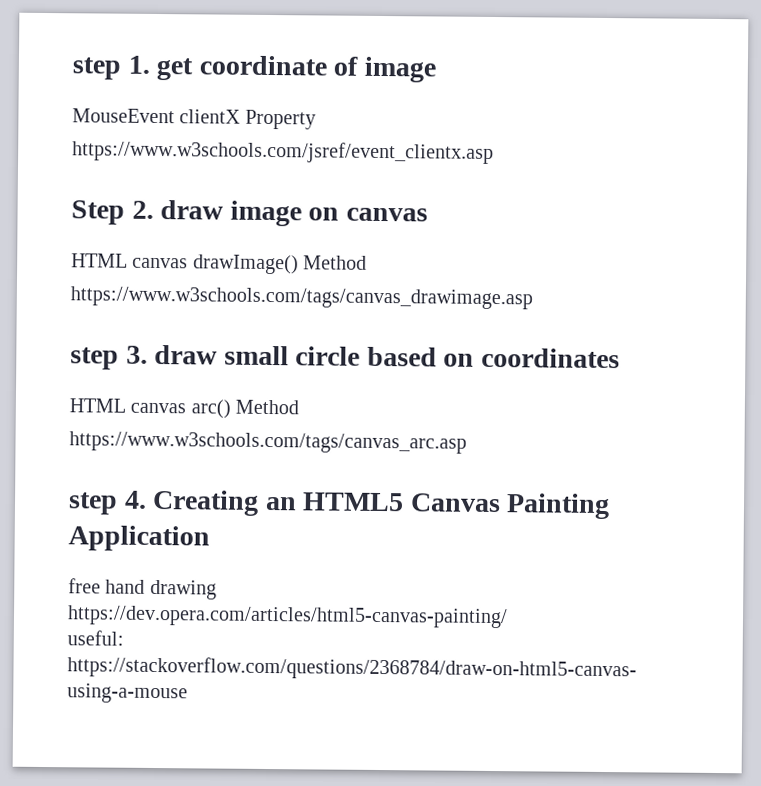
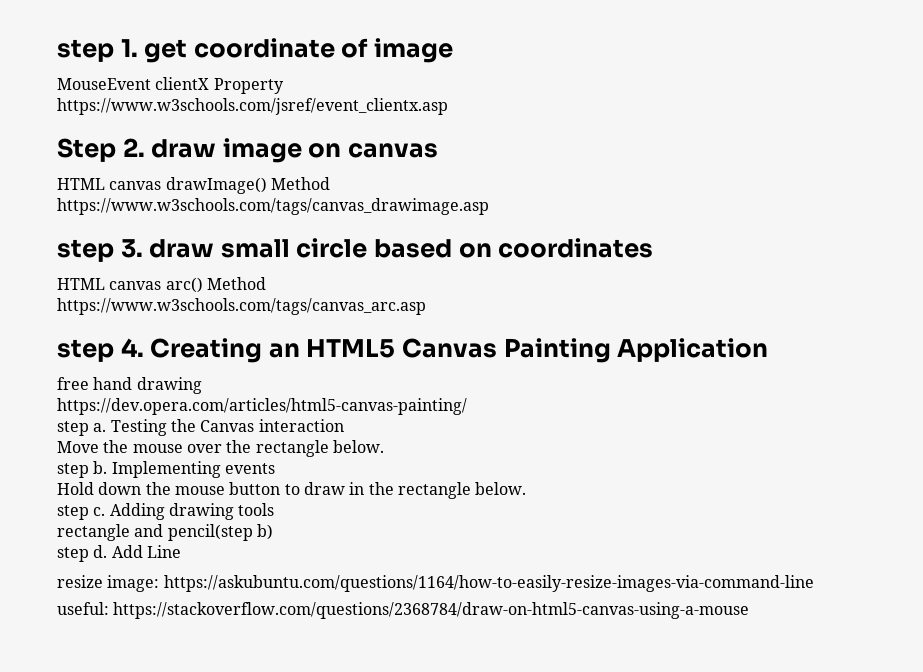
(508, 617) none -> [57,419,344,436] [57,440,384,457] [57,461,275,478] [57,482,527,499] [57,503,275,520] [57,524,273,541] [57,545,181,562] [57,575,814,592] // step a. Testing the Canvas interaction // Move the mouse over the rectangle below. // step b. Implementing events // Hold down the mouse button to draw in the rectangle below. // step c. Adding drawing tools // rectangle and pencil(step b) // step d. Add Line // resize image: https://askubuntu.com/questions/1164/how-to-easily-resize-images-via-command-line

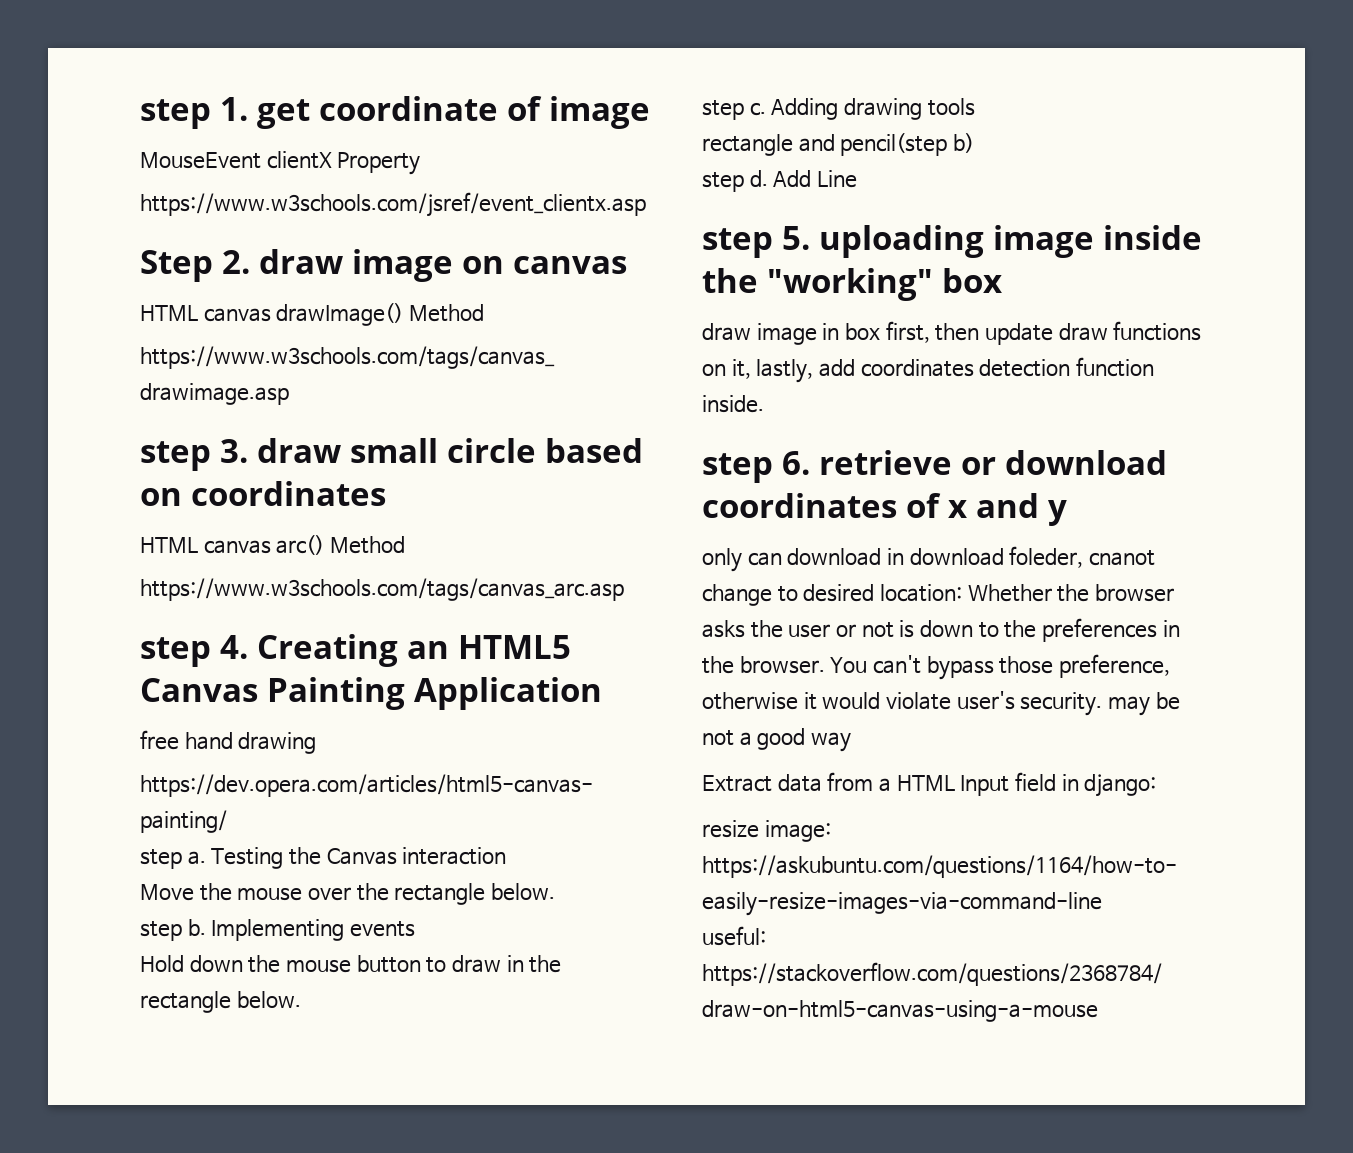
(181, 551) none -> [702,225,1202,258] [702,268,1002,301] [702,321,1202,345] [702,357,1154,383] [702,395,764,413] [702,450,1167,483] [702,493,1067,526] [702,546,1155,572] [702,584,1174,606] [702,618,1180,642] [702,654,1170,680] [702,691,1180,716] [702,728,852,752] [702,772,1157,797] // step 5. uploading image inside the "working" box // draw image in box first, then update draw functions on it, lastly, add coordinates detection function inside. // step 6. retrieve or download coordinates of x and y // only can download in download foleder, cnanot change to desired location: Whether the browser asks the user or not is down to the preferences in the browser. You can't bypass those preference, otherwise it would violate user's security. may be not a good way // Extract data from a HTML Input field in django:

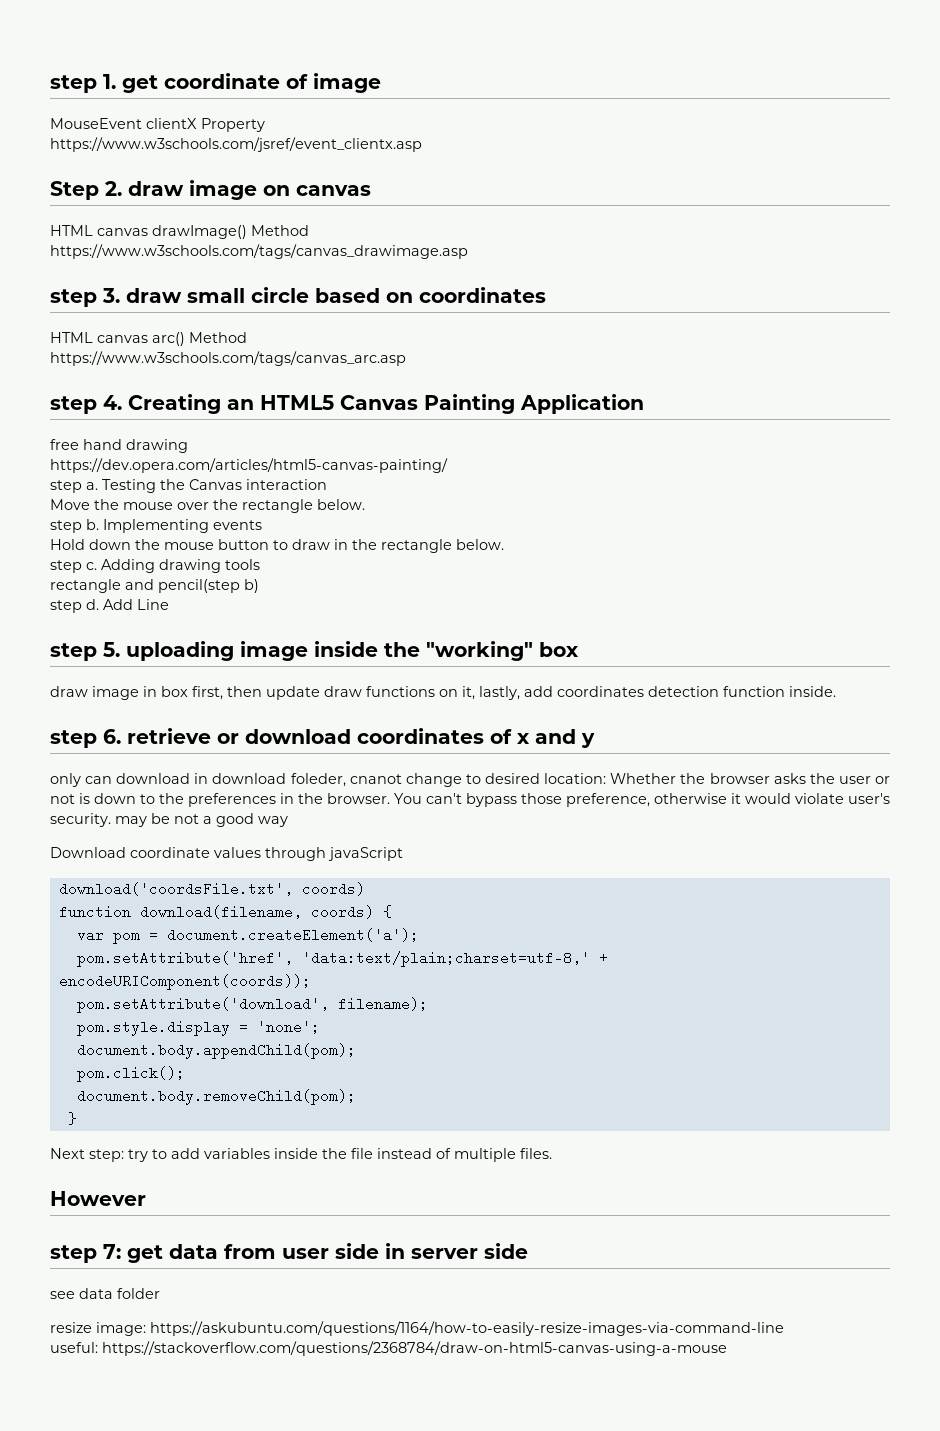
[702,772,1157,797] Extract data from a HTML Input field in django: -> [50,847,403,861] [58,882,365,896] [58,905,392,919] [76,928,419,944] [76,951,608,967] [58,974,311,990] [76,997,428,1013] [76,1020,320,1036] [76,1043,356,1059] [76,1066,185,1082] [76,1089,356,1105] [67,1112,77,1125] [50,1148,552,1162] [50,1191,146,1206] [50,1243,528,1263] [50,1288,160,1299] Download coordinate values through javaScript // download('coordsFile.txt', coords) // function download(filename, coords) { // var pom = document.createElement('a'); // pom.setAttribute('href', 'data:text/plain;charset=utf-8,' + // encodeURIComponent(coords)); // pom.setAttribute('download', filename); // pom.style.display = 'none'; // document.body.appendChild(pom); // pom.click(); // document.body.removeChild(pom); // } // Next step: try to add variables inside the file instead of multiple files. // However // step 7: get data from user side in server side // see data folder

